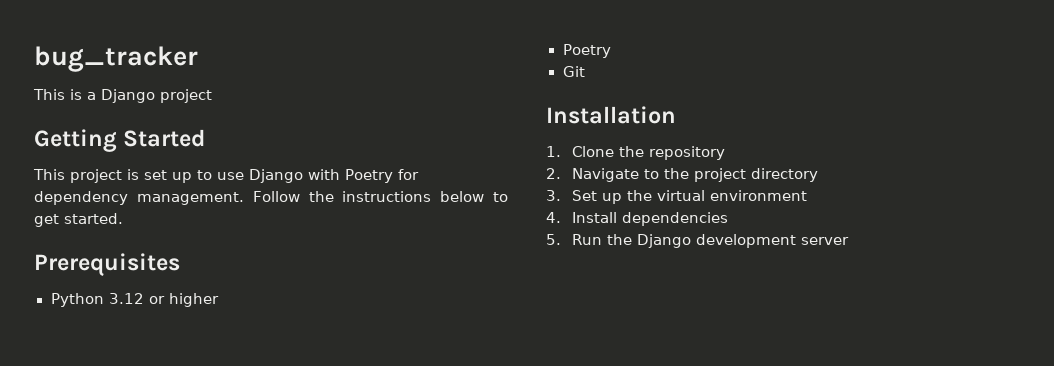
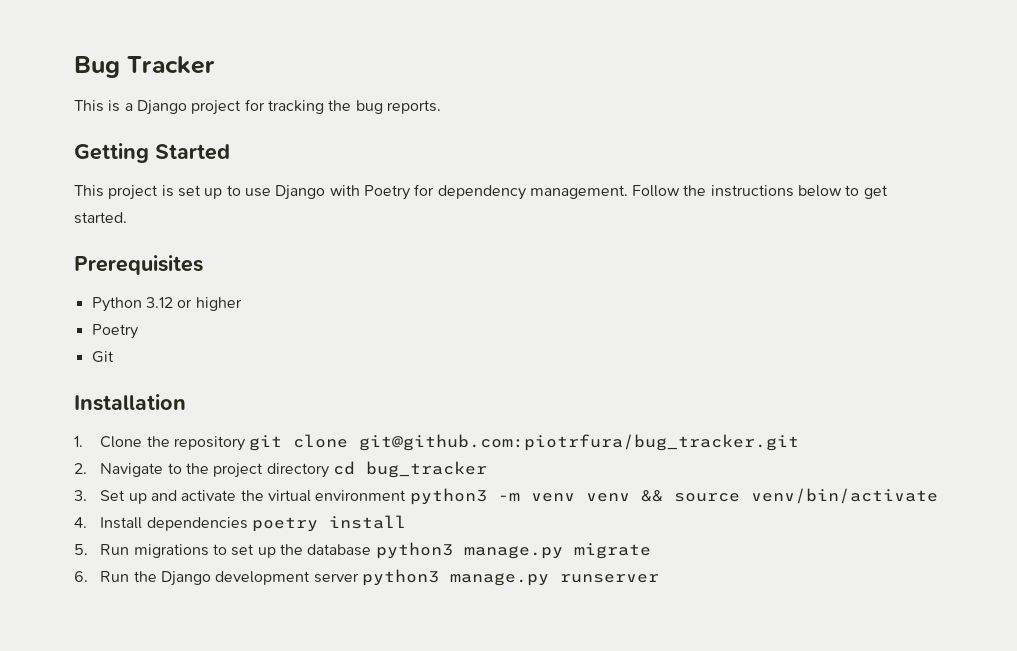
[34,46,198,72] bug_tracker -> [74,56,215,78] Bug Tracker
(212, 96) none -> [244,99,441,114] for tracking the bug reports.
(725, 153) none -> [249,434,800,451] git clone git@github.com:piotrfura/bug_tracker.git
(818, 175) none -> [332,461,487,478] cd bug_tracker
(622, 198) none -> [150,490,237,501] and activate
[546,212,728,226] [546,234,561,245] // 4. Install dependencies // 5. -> [409,488,938,505] [74,515,406,532] [74,542,651,559] [74,571,88,582] python3 -m venv venv && source venv/bin/activate // 4. Install dependencies poetry install // 5. Run migrations to set up the database python3 manage.py migrate // 6.
(849, 241) none -> [361,569,659,586] python3 manage.py runserver

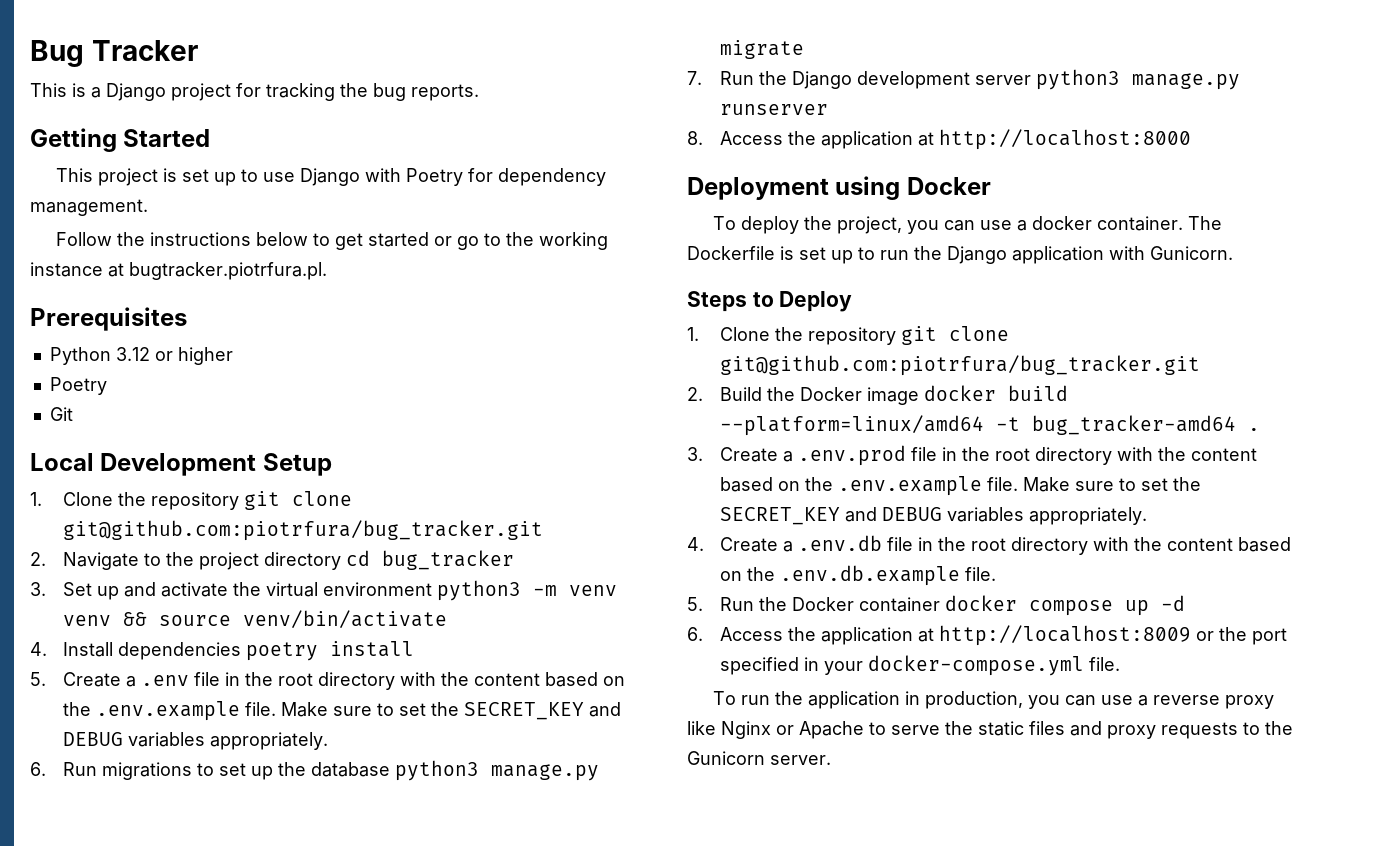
(628, 192) none -> (148, 207) //
[74,212,127,224] started. -> [368,232,609,250] [30,262,327,280] started or go to the working instance at bugtracker.piotrfura.pl.
[74,394,186,411] Installation -> [30,453,332,476] Local Development Setup
(88, 549) none -> [62,672,625,690] [62,701,621,721] [62,732,328,750] [30,762,46,776] Create a .env file in the root directory with the content based on the .env.example file. Make sure to set the SECRET_KEY and DEBUG variables appropriately. // 6.
[74,571,88,582] 6. -> [687,71,702,85] 7.
(659, 578) none -> [687,129,1191,150] [687,176,991,200] [713,216,1223,234] [687,246,1233,264] [687,291,853,312] [687,326,1009,345] [719,355,1200,376] [687,385,1068,405] [719,415,1260,436] [687,445,1257,466] [719,476,1201,496] [719,507,1147,525] [687,535,1291,555] [719,565,996,586] [687,595,1185,616] [687,625,1287,646] [719,655,1120,676] [713,691,1275,709] [687,721,1293,739] [687,751,831,765] // 8. Access the application at http://localhost:8000 // Deployment using Docker // To deploy the project, you can use a docker container. The Dockerfile is set up to run the Django application with Gunicorn. // Steps to Deploy // 1. Clone the repository git clone git@github.com:piotrfura/bug_tracker.git // 2. Build the Docker image docker build --platform=linux/amd64 -t bug_tracker-amd64 . // 3. Create a .env.prod file in the root directory with the content based on the .env.example file. Make sure to set the SECRET_KEY and DEBUG variables appropriately. // 4. Create a .env.db file in the root directory with the content based on the .env.db.example file. // 5. Run the Docker container docker compose up -d // 6. Access the application at http://localhost:8009 or the port specified in your docker-compose.yml file. // To run the application in production, you can use a reverse proxy like Nginx or Apache to serve the static files and proxy requests to the Gunicorn server.

